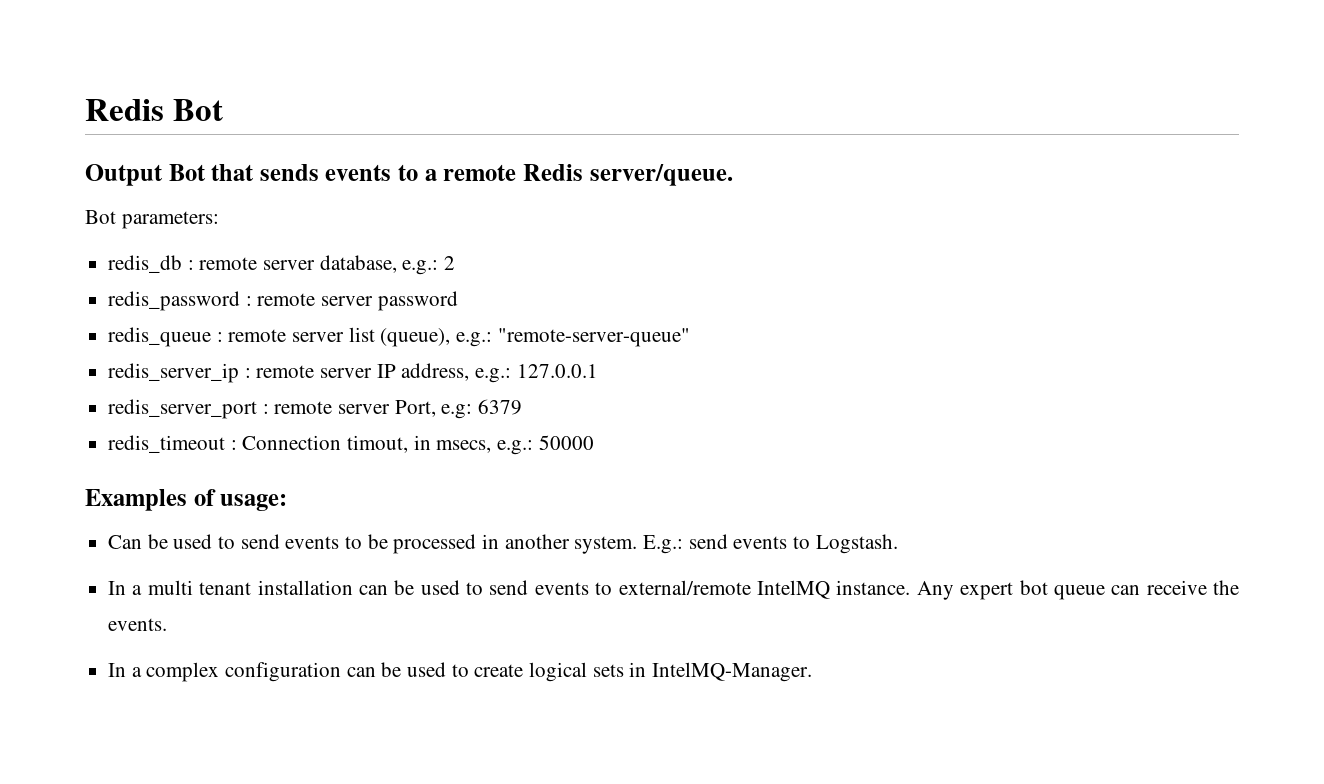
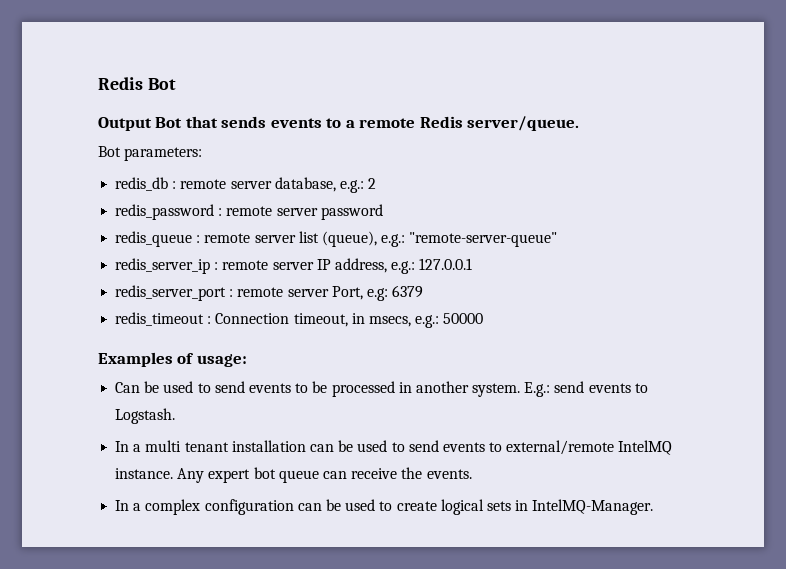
[347,435,409,453] timout, -> [293,313,348,327] timeout,

